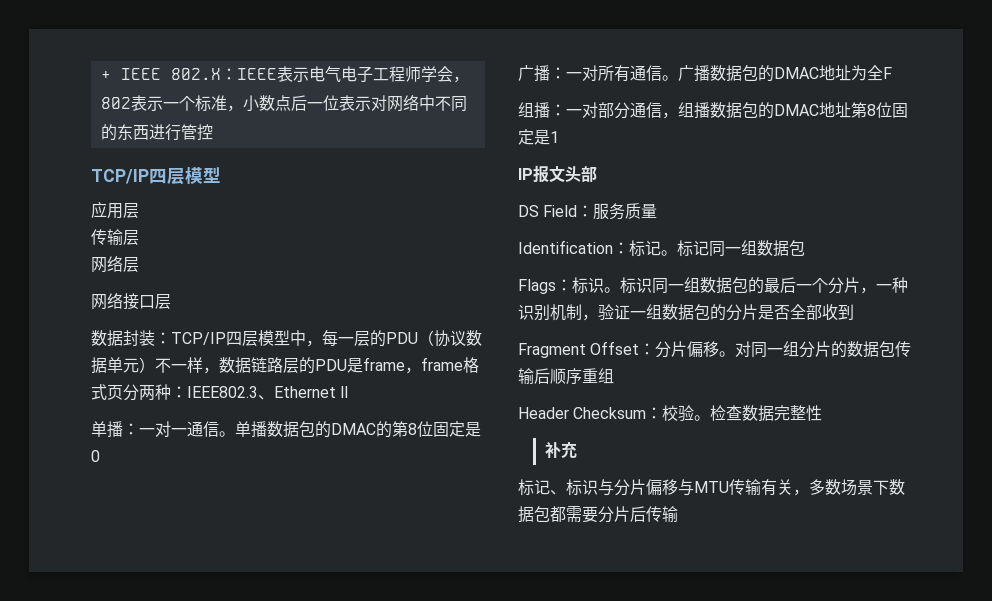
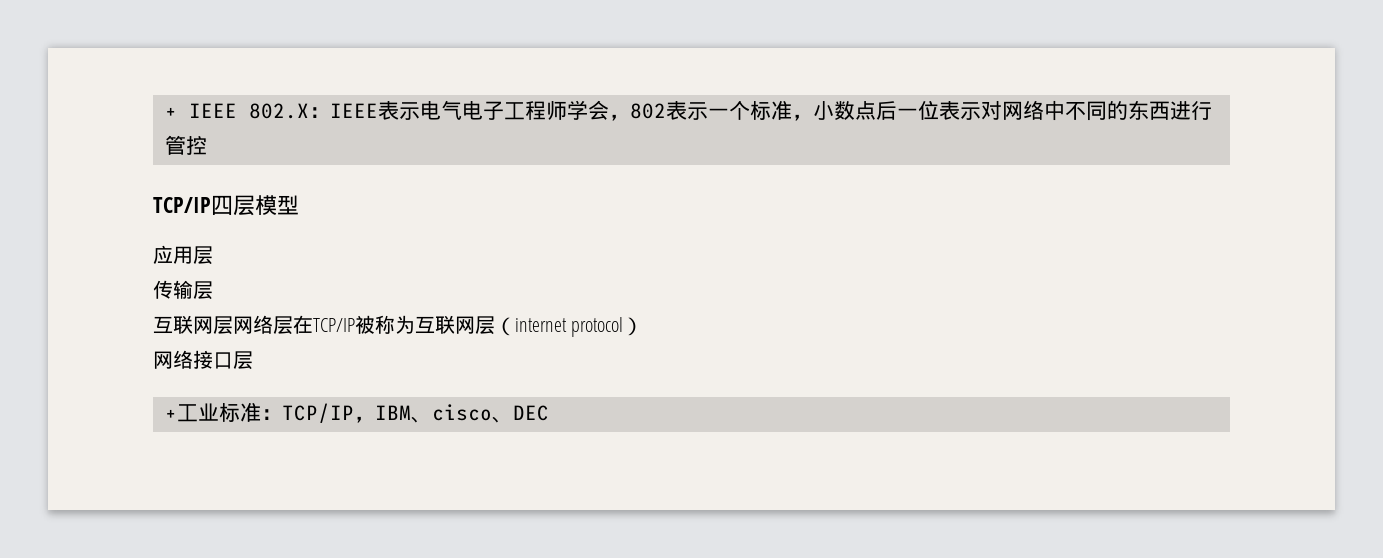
(139, 237) none -> [153,315,233,335] 互联网层
[91,292,171,310] [91,330,482,347] [91,357,479,374] [91,384,350,401] [91,421,481,438] [91,450,100,462] [518,65,892,82] [518,102,908,119] [518,129,559,145] [518,165,597,183] [518,203,658,220] [518,240,805,257] [518,277,908,294] [518,304,854,321] [518,341,912,358] [518,368,614,385] [518,405,823,422] [544,442,577,458] [518,479,905,496] [518,506,678,523] // 网络接口层 // 数据封装：TCP/IP四层模型中，每一层的PDU（协议数据单元）不一样，数据链路层的PDU是frame，frame格式页分两种：IEEE802.3、Ethernet Ⅱ // 单播：一对一通信。单播数据包的DMAC的第8位固定是0 // 广播：一对所有通信。广播数据包的DMAC地址为全F // 组播：一对部分通信，组播数据包的DMAC地址第8位固定是1 // IP报文头部 // DS Field：服务质量 // Identification：标记。标记同一组数据包 // Flags：标识。标识同一组数据包的最后一个分片，一种识别机制，验证一组数据包的分片是否全部收到 // Fragment Offset：分片偏移。对同一组分片的数据包传输后顺序重组 // Header Checksum：校验。检查数据完整性 // 补充 // 标记、标识与分片偏移与MTU传输有关，多数场景下数据包都需要分片后传输 -> [293,315,644,337] [153,350,253,370] [165,402,549,423] 在TCP/IP被称为互联网层（internet protocol） // 网络接口层 // +工业标准：TCP/IP，IBM、cisco、DEC

